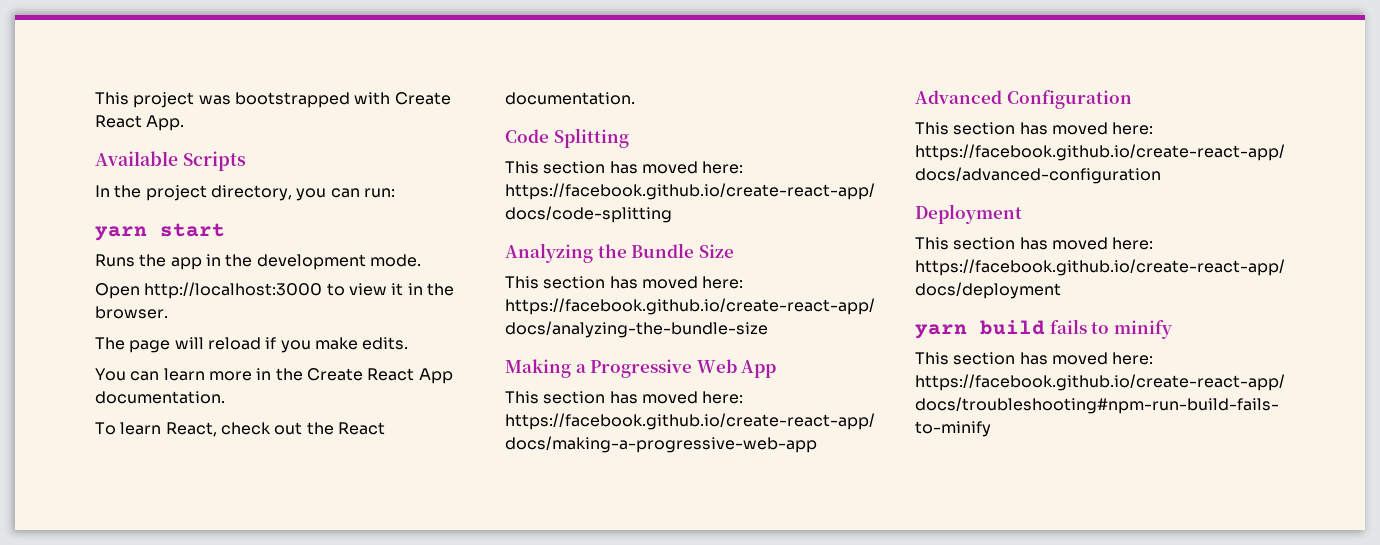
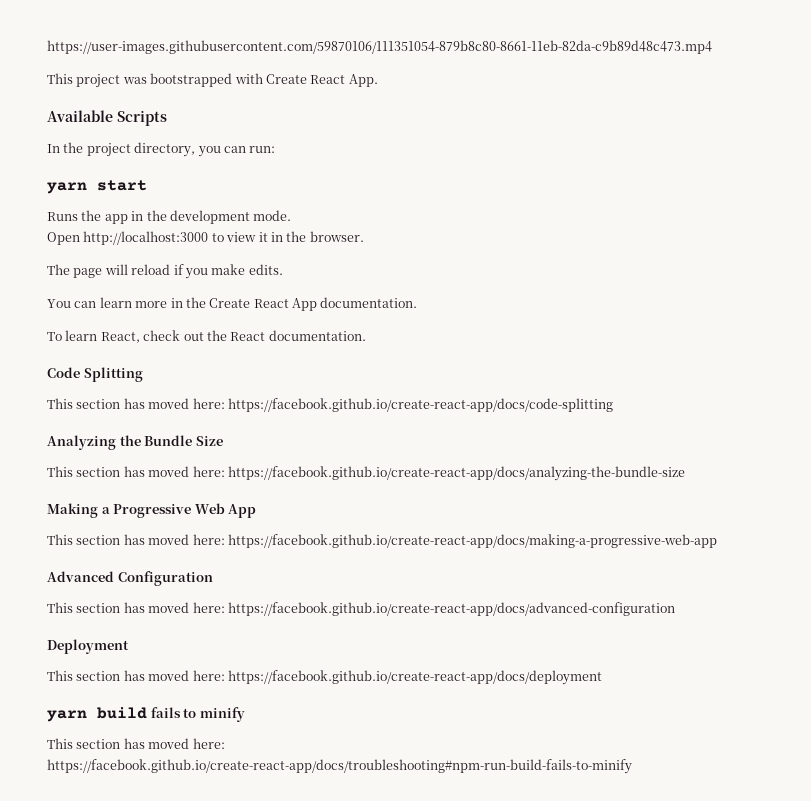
(95, 98) none -> [47,40,712,54] https://user-images.githubusercontent.com/59870106/111351054-879b8c80-8661-11eb-82da-c9b89d48c473.mp4 //

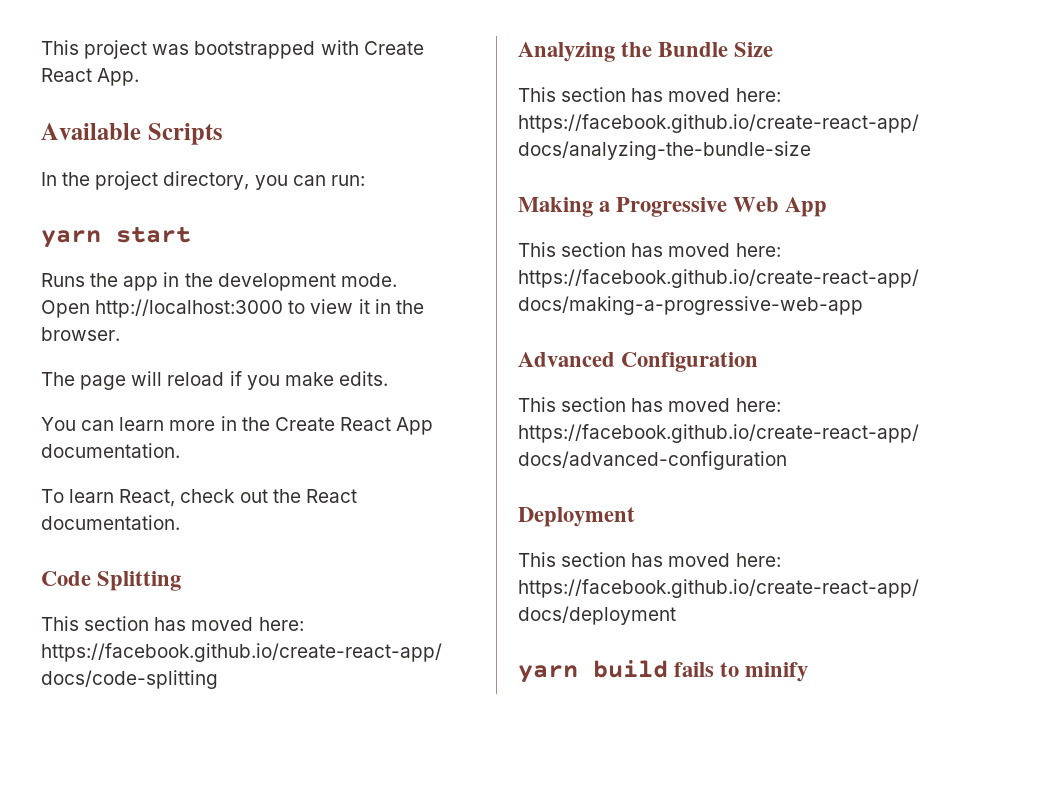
[47,40,712,54] https://user-images.githubusercontent.com/59870106/111351054-879b8c80-8661-11eb-82da-c9b89d48c473.mp4 // -> (41, 47) none
[47,738,225,749] [47,759,632,774] // This section has moved here: https://facebook.github.io/create-react-app/docs/troubleshooting#npm-run-build-fails-to-minify -> (809, 672) none

